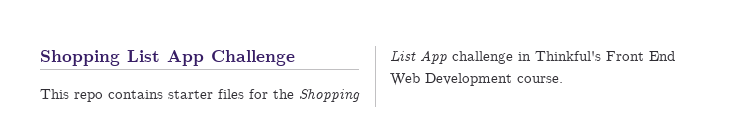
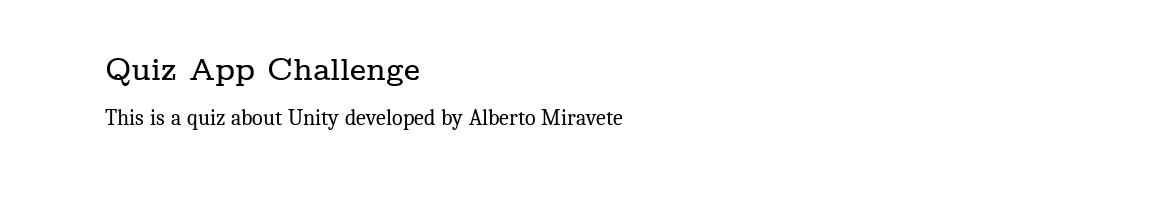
[40,50,160,66] Shopping List -> [105,58,177,86] Quiz
[74,88,360,102] [390,50,675,64] [390,73,563,86] repo contains starter files for the Shopping List App challenge in Thinkful's Front End Web Development course. -> [149,109,624,130] is a quiz about Unity developed by Alberto Miravete

